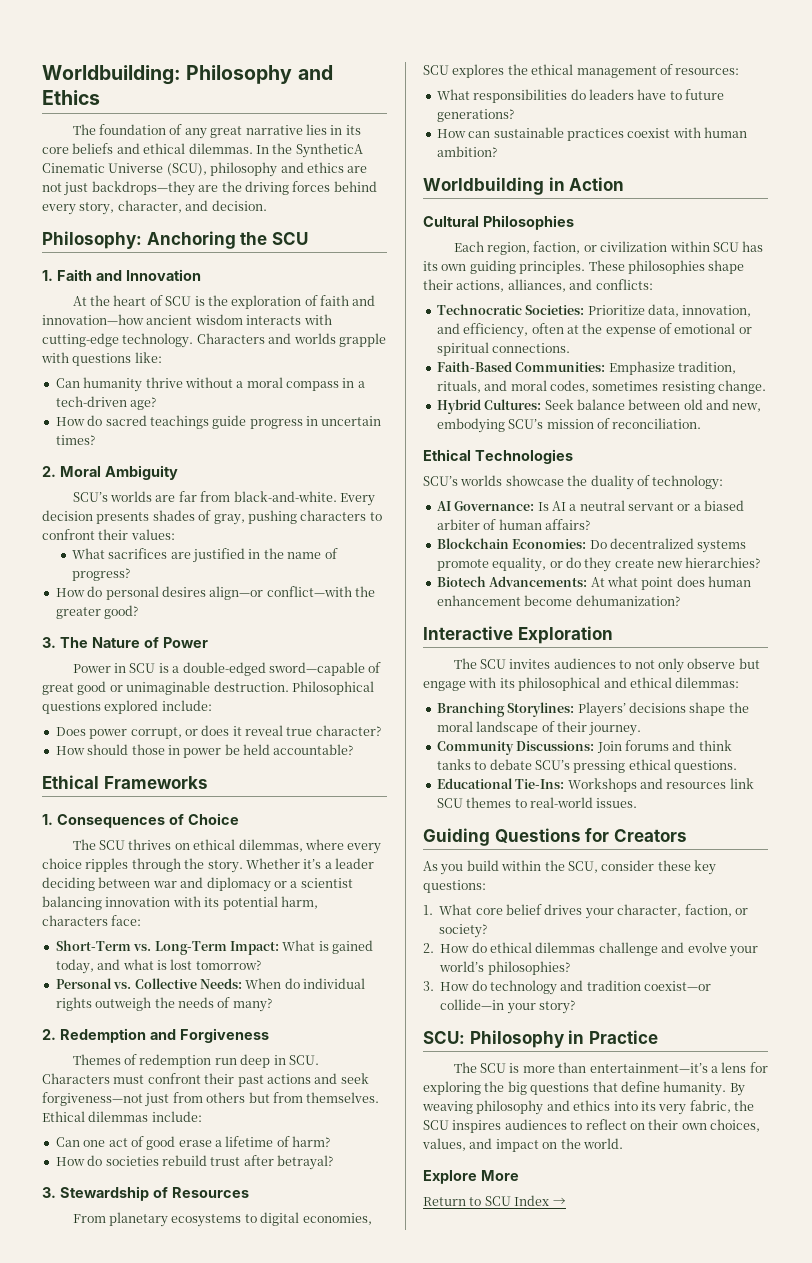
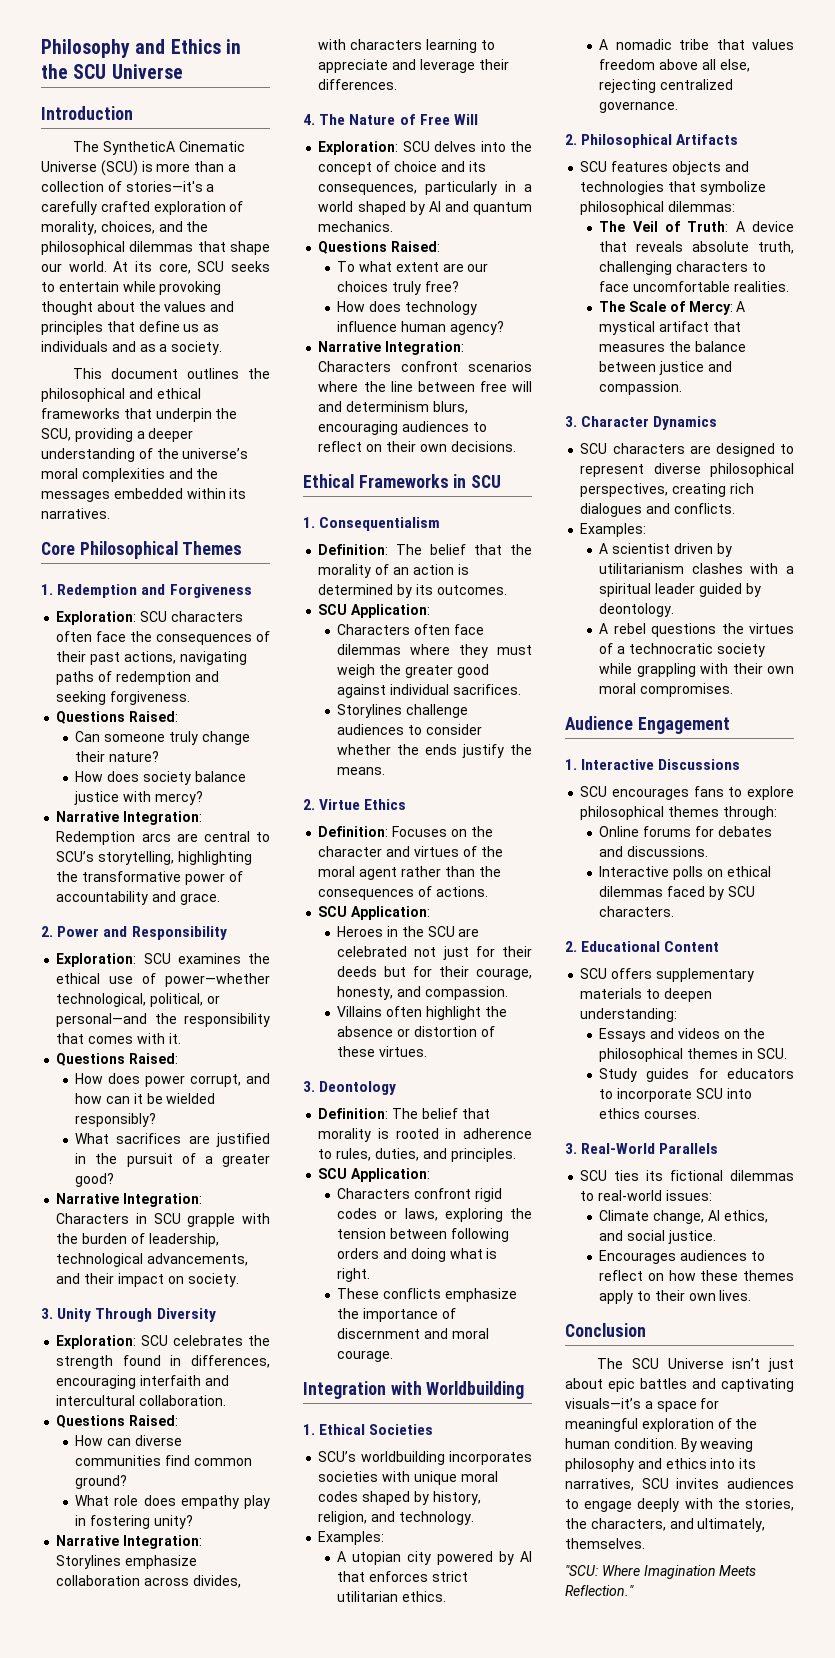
[42,65,181,85] Worldbuilding: -> (41, 48) none
[72,124,361,139] [42,143,363,158] [42,162,368,177] [42,181,377,196] [42,200,267,215] [42,231,308,249] [42,269,201,281] [72,295,376,309] [42,314,332,325] [42,333,386,348] [41,352,162,366] [55,377,365,392] [55,396,157,410] [55,415,382,429] [55,435,95,445] [42,465,178,480] [72,491,375,506] [42,510,382,525] [42,529,175,540] // The foundation of any great narrative lies in its core beliefs and ethical dilemmas. In the SyntheticA Cinematic Universe (SCU), philosophy and ethics are not just backdrops—they are the driving forces behind every story, character, and decision. // Philosophy: Anchoring the SCU // 1. Faith and Innovation // At the heart of SCU is the exploration of faith and innovation—how ancient wisdom interacts with cutting-edge technology. Characters and worlds grapple with questions like: // Can humanity thrive without a moral compass in a tech-driven age? // How do sacred teachings guide progress in uncertain times? // 2. Moral Ambiguity // SCU’s worlds are far from black-and-white. Every decision presents shades of gray, pushing characters to confront their values: -> [225,39,241,54] [41,64,183,79] [41,106,133,120] [73,141,245,155] [41,160,236,176] [41,181,215,192] [41,201,244,215] [41,221,209,235] [41,241,270,255] [41,261,270,274] [41,281,222,295] [41,301,235,315] [41,321,220,335] [41,341,223,355] [73,368,270,379] [41,388,201,402] [41,408,238,422] [41,428,194,442] [41,448,249,462] [41,468,219,482] [41,488,247,502] [41,508,110,519] [41,541,243,559] [41,584,252,598] [56,611,243,625] [56,631,270,645] [56,651,247,665] [56,671,219,685] [56,691,191,705] [56,711,179,724] [75,731,250,745] [75,751,160,762] [75,771,246,785] [74,791,203,805] [56,811,203,825] [56,831,270,845] [56,851,252,865] [56,871,243,885] [56,891,220,905] [41,926,227,940] [56,953,270,967] [56,973,270,987] [56,993,220,1007] [56,1013,270,1027] [56,1033,181,1044] [56,1053,179,1066] [75,1073,270,1087] [75,1093,216,1104] [75,1113,157,1127] in the SCU Universe // Introduction // The SyntheticA Cinematic Universe (SCU) is more than a collection of stories—it's a carefully crafted exploration of morality, choices, and the philosophical dilemmas that shape our world. At its core, SCU seeks to entertain while provoking thought about the values and principles that define us as individuals and as a society. // This document outlines the philosophical and ethical frameworks that underpin the SCU, providing a deeper understanding of the universe’s moral complexities and the messages embedded within its narratives. // Core Philosophical Themes // 1. Redemption and Forgiveness // Exploration: SCU characters often face the consequences of their past actions, navigating paths of redemption and seeking forgiveness. // Questions Raised: // Can someone truly change their nature? // How does society balance justice with mercy? // Narrative Integration: Redemption arcs are central to SCU’s storytelling, highlighting the transformative power of accountability and grace. // 2. Power and Responsibility // Exploration: SCU examines the ethical use of power—whether technological, political, or personal—and the responsibility that comes with it. // Questions Raised: // How does power corrupt, and how can it be wielded responsibly?
[287,548,338,559] [71,568,130,581] [55,586,375,600] [55,605,139,619] [42,637,208,648] [72,662,382,676] [42,681,374,695] [42,700,212,714] [55,725,381,739] [55,744,354,758] name of progress? // How do personal desires align—or conflict—with the greater good? // 3. The Nature of Power // Power in SCU is a double-edged sword—capable of great good or unimaginable destruction. Philosophical questions explored include: // Does power corrupt, or does it reveal true character? // How should those in power be held accountable? -> [126,1153,270,1167] [75,1173,115,1187] [56,1193,203,1207] [56,1213,270,1227] [56,1233,219,1247] [56,1253,249,1267] [56,1273,239,1287] [41,1308,216,1322] [56,1335,270,1349] [56,1355,270,1369] [56,1375,229,1389] [56,1395,227,1406] [56,1415,179,1428] [75,1435,182,1446] [75,1455,252,1466] [75,1475,128,1489] [75,1495,270,1509] [75,1515,193,1529] [56,1535,203,1549] [56,1555,198,1569] [56,1575,241,1588] [318,39,495,53] [318,59,509,73] [318,79,398,90] [303,114,478,125] [318,141,532,155] [318,161,486,175] [318,181,532,195] [318,201,532,215] [318,221,394,232] [318,241,441,254] [337,261,489,272] [337,281,459,295] [337,301,477,315] [337,321,504,335] [318,341,465,355] [318,361,532,372] [318,381,532,392] [318,401,468,414] [318,421,487,435] [318,441,516,452] pursuit of a greater good? // Narrative Integration: Characters in SCU grapple with the burden of leadership, technological advancements, and their impact on society. // 3. Unity Through Diversity // Exploration: SCU celebrates the strength found in differences, encouraging interfaith and intercultural collaboration. // Questions Raised: // How can diverse communities find common ground? // What role does empathy play in fostering unity? // Narrative Integration: Storylines emphasize collaboration across divides, with characters learning to appreciate and leverage their differences. // 4. The Nature of Free Will // Exploration: SCU delves into the concept of choice and its consequences, particularly in a world shaped by AI and quantum mechanics. // Questions Raised: // To what extent are our choices truly free? // How does technology influence human agency? // Narrative Integration: Characters confront scenarios where the line between free will and determinism blurs, encouraging audiences to reflect on their own decisions.
[42,813,239,828] [72,839,382,854] [42,858,374,873] [42,877,353,892] [42,896,318,910] [42,915,142,926] [55,940,373,955] [55,959,261,974] [55,978,365,989] [55,997,272,1012] [42,1028,269,1043] [72,1054,319,1068] [42,1073,369,1087] [42,1092,380,1107] [42,1111,202,1122] [55,1136,331,1150] [55,1155,333,1170] [42,1186,249,1201] [72,1212,372,1227] [423,64,740,78] [436,89,724,103] [436,109,514,122] [436,127,747,141] [436,146,497,157] [423,177,625,195] [423,215,574,230] [453,241,764,255] [423,260,745,274] [423,279,653,292] [436,304,752,317] [436,323,752,338] [436,342,571,356] [436,361,736,375] [436,380,766,394] [436,399,762,414] [436,418,702,433] [423,449,573,464] [423,475,724,490] [436,500,745,511] [436,519,590,530] [436,538,747,553] [436,557,761,572] [436,576,751,590] [436,595,680,606] [423,626,613,644] [453,658,760,673] [423,677,740,691] [436,702,749,717] [436,721,642,736] [436,740,732,755] [436,759,737,773] [436,778,754,792] [436,797,638,808] [423,828,687,846] [423,860,716,875] [423,880,486,893] [423,904,748,919] [439,924,488,938] [423,942,758,957] [439,961,570,975] [423,980,712,995] [440,999,575,1014] [423,1030,658,1048] [453,1062,768,1073] [423,1081,727,1096] // 1. Consequences of Choice // The SCU thrives on ethical dilemmas, where every choice ripples through the story. Whether it’s a leader deciding between war and diplomacy or a scientist balancing innovation with its potential harm, characters face: // Short-Term vs. Long-Term Impact: What is gained today, and what is lost tomorrow? // Personal vs. Collective Needs: When do individual rights outweigh the needs of many? // 2. Redemption and Forgiveness // Themes of redemption run deep in SCU. Characters must confront their past actions and seek forgiveness—not just from others but from themselves. Ethical dilemmas include: // Can one act of good erase a lifetime of harm? // How do societies rebuild trust after betrayal? // 3. Stewardship of Resources // From planetary ecosystems to digital economies, SCU explores the ethical management of resources: // What responsibilities do leaders have to future generations? // How can sustainable practices coexist with human ambition? // Worldbuilding in Action // Cultural Philosophies // Each region, faction, or civilization within SCU has its own guiding principles. These philosophies shape their actions, alliances, and conflicts: // Technocratic Societies: Prioritize data, innovation, and efficiency, often at the expense of emotional or spiritual connections. // Faith-Based Communities: Emphasize tradition, rituals, and moral codes, sometimes resisting change. // Hybrid Cultures: Seek balance between old and new, embodying SCU’s mission of reconciliation. // Ethical Technologies // SCU’s worlds showcase the duality of technology: // AI Governance: Is AI a neutral servant or a biased arbiter of human affairs? // Blockchain Economies: Do decentralized systems promote equality, or do they create new hierarchies? // Biotech Advancements: At what point does human enhancement become dehumanization? // Interactive Exploration // The SCU invites audiences to not only observe but engage with its philosophical and ethical dilemmas: // Branching Storylines: Players’ decisions shape the moral landscape of their journey. // Community Discussions: Join forums and think tanks to debate SCU’s pressing ethical questions. // Educational Tie-Ins: Workshops and resources link SCU themes to real-world issues. // Guiding Questions for Creators // As you build within the SCU, consider these key questions: // 1. What core belief drives your character, faction, or society? // 2. How do ethical dilemmas challenge and evolve your world’s philosophies? // 3. How do technology and tradition coexist—or collide—in your story? // SCU: Philosophy in Practice // The SCU is more than entertainment—it’s a lens for exploring the big questions that define humanity. -> [453,474,502,488] [303,517,441,531] [318,544,532,555] [318,564,469,578] [318,584,507,598] [318,604,431,618] [337,624,484,635] [337,644,532,658] [337,664,489,678] [337,684,521,698] [337,704,469,718] [337,724,482,735] [337,744,532,758] [337,767,386,775] [303,799,407,810] [318,826,493,837] [318,846,503,857] [318,866,501,880] [318,886,488,900] [318,906,431,920] [337,926,480,937] [337,946,532,960] [337,966,532,980] [337,986,508,1000] [337,1006,507,1020] [337,1026,495,1037] [337,1046,428,1057] [303,1081,397,1095] [318,1108,490,1119] [318,1128,532,1142] [318,1148,516,1162] [318,1168,431,1182] [337,1188,502,1202] [337,1208,532,1222] [337,1228,509,1242] [337,1248,498,1262] [337,1268,371,1282] [337,1288,517,1302] [337,1308,456,1322] [337,1328,489,1339] [337,1350,394,1362] [303,1381,525,1399] [303,1424,434,1435] [318,1451,532,1465] [318,1471,498,1485] [318,1491,481,1505] [318,1511,474,1525] [318,1531,385,1545] [337,1551,532,1565] [337,1571,468,1582] [337,1591,447,1602] [599,39,794,50] [599,59,750,72] [599,79,734,93] [599,101,679,113] [565,134,739,148] [580,161,749,175] [580,181,766,195] [580,201,736,215] [599,221,794,232] [599,241,794,254] [599,261,766,275] [599,281,789,292] [599,301,746,315] [599,321,741,335] [599,341,746,352] [599,361,732,375] [599,381,683,395] [565,416,718,430] [580,443,794,457] [580,463,794,477] [580,483,754,497] [580,503,735,517] [580,523,647,537] [599,543,732,557] [599,563,794,574] [599,583,761,597] [599,603,675,617] [599,623,794,637] [599,643,765,657] [599,663,794,677] [599,683,734,697] [565,716,730,734] [565,759,741,770] [580,786,794,800] [580,806,777,820] [599,826,772,837] [599,846,709,857] [599,866,771,880] [599,886,755,900] [599,906,675,917] [565,941,720,952] [580,968,754,982] [580,988,712,1002] [580,1008,678,1022] [599,1028,766,1042] [599,1048,787,1062] [599,1068,794,1082] [599,1088,752,1102] [599,1108,701,1119] [565,1143,719,1154] [580,1170,794,1181] [580,1190,712,1201] [599,1210,768,1224] [599,1230,716,1244] [599,1250,765,1264] [599,1270,794,1281] [599,1290,752,1304] [565,1323,646,1337] [597,1358,794,1372] [565,1378,794,1392] [565,1398,720,1412] [565,1418,758,1432] [565,1438,677,1449] in SCU // 1. Consequentialism // Definition: The belief that the morality of an action is determined by its outcomes. // SCU Application: // Characters often face dilemmas where they must weigh the greater good against individual sacrifices. // Storylines challenge audiences to consider whether the ends justify the means. // 2. Virtue Ethics // Definition: Focuses on the character and virtues of the moral agent rather than the consequences of actions. // SCU Application: // Heroes in the SCU are celebrated not just for their deeds but for their courage, honesty, and compassion. // Villains often highlight the absence or distortion of these virtues. // 3. Deontology // Definition: The belief that morality is rooted in adherence to rules, duties, and principles. // SCU Application: // Characters confront rigid codes or laws, exploring the tension between following orders and doing what is right. // These conflicts emphasize the importance of discernment and moral courage. // Integration with Worldbuilding // 1. Ethical Societies // SCU’s worldbuilding incorporates societies with unique moral codes shaped by history, religion, and technology. // Examples: // A utopian city powered by AI that enforces strict utilitarian ethics. // A nomadic tribe that values freedom above all else, rejecting centralized governance. // 2. Philosophical Artifacts // SCU features objects and technologies that symbolize philosophical dilemmas: // The Veil of Truth: A device that reveals absolute truth, challenging characters to face uncomfortable realities. // The Scale of Mercy: A mystical artifact that measures the balance between justice and compassion. // 3. Character Dynamics // SCU characters are designed to represent diverse philosophical perspectives, creating rich dialogues and conflicts. // Examples: // A scientist driven by utilitarianism clashes with a spiritual leader guided by deontology. // A rebel questions the virtues of a technocratic society while grappling with their own moral compromises. // Audience Engagement // 1. Interactive Discussions // SCU encourages fans to explore philosophical themes through: // Online forums for debates and discussions. // Interactive polls on ethical dilemmas faced by SCU characters. // 2. Educational Content // SCU offers supplementary materials to deepen understanding: // Essays and videos on the philosophical themes in SCU. // Study guides for educators to incorporate SCU into ethics courses. // 3. Real-World Parallels // SCU ties its fictional dilemmas to real-world issues: // Climate change, AI ethics, and social justice. // Encourages audiences to reflect on how these themes apply to their own lives. // Conclusion // The SCU Universe isn’t just about epic battles and captivating visuals—it’s a space for meaningful exploration of the human condition.
[658,1100,754,1115] [423,1119,760,1133] [422,1138,623,1152] [423,1170,519,1184] [423,1195,566,1206] very fabric, the SCU inspires audiences to reflect on their own choices, values, and impact on the world. // Explore More // Return to SCU Index → -> [565,1478,794,1491] [565,1498,794,1512] [565,1518,766,1532] [565,1538,645,1549] [565,1565,757,1579] [565,1585,634,1596] narratives, SCU invites audiences to engage deeply with the stories, the characters, and ultimately, themselves. // "SCU: Where Imagination Meets Reflection."

